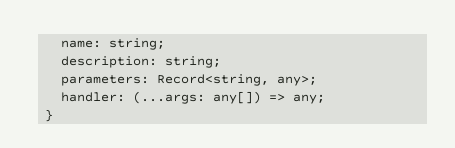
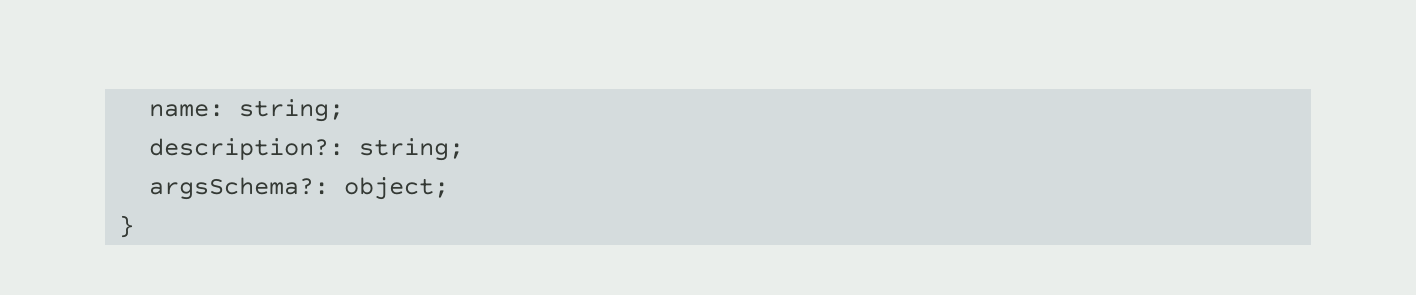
[60,56,221,68] [60,74,317,86] [60,91,325,104] description: string; // parameters: Record<string, any>; // handler: (...args: any[]) => any; -> [148,138,464,161] [148,177,449,200] description?: string; // argsSchema?: object;

